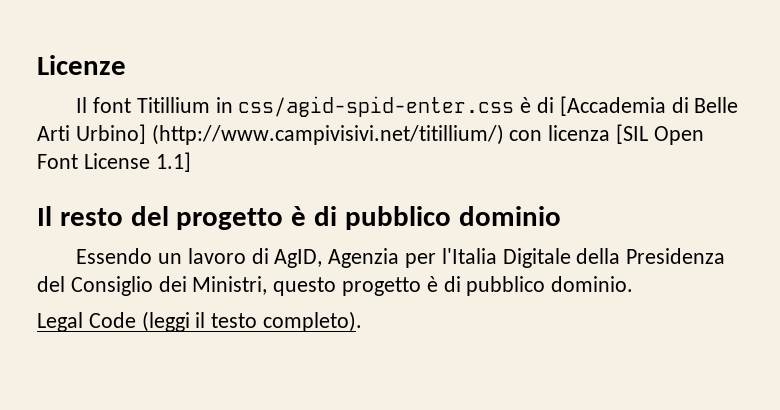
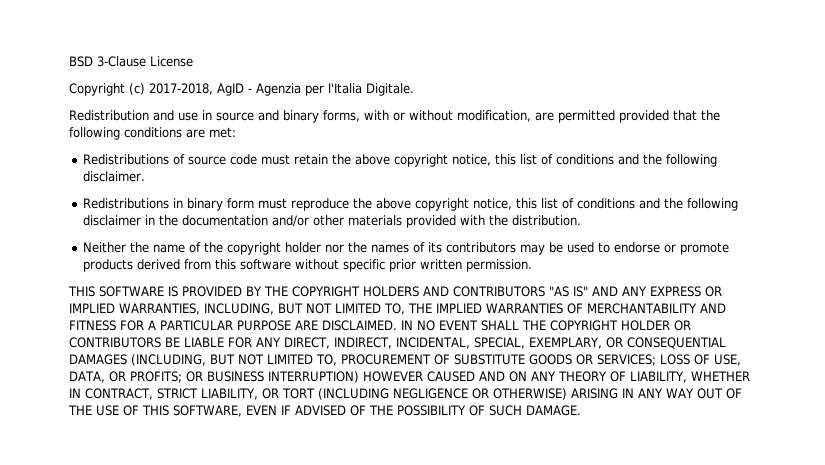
[37,55,126,75] [76,96,739,117] [37,124,704,145] [37,152,191,172] [37,206,561,230] [76,248,726,268] [37,276,634,296] [37,311,363,332] Licenze // Il font Titillium in css/agid-spid-enter.css è di [Accademia di Belle Arti Urbino] (http://www.campivisivi.net/titillium/) con licenza [SIL Open Font License 1.1] // Il resto del progetto è di pubblico dominio // Essendo un lavoro di AgID, Agenzia per l'Italia Digitale della Presidenza del Consiglio dei Ministri, questo progetto è di pubblico dominio. // Legal Code (leggi il testo completo). -> [69,56,193,67] [69,83,414,96] [69,110,720,123] [69,127,236,140] [83,154,718,167] [83,171,146,182] [83,198,739,211] [83,215,582,228] [83,242,730,255] [83,259,533,272] [68,286,722,297] [69,303,726,315] [69,320,691,331] [69,337,726,349] [69,354,741,366] [69,371,750,383] [69,388,742,400] [68,405,581,417] BSD 3-Clause License // Copyright (c) 2017-2018, AgID - Agenzia per l'Italia Digitale. // Redistribution and use in source and binary forms, with or without modification, are permitted provided that the following conditions are met: // Redistributions of source code must retain the above copyright notice, this list of conditions and the following disclaimer. // Redistributions in binary form must reproduce the above copyright notice, this list of conditions and the following disclaimer in the documentation and/or other materials provided with the distribution. // Neither the name of the copyright holder nor the names of its contributors may be used to endorse or promote products derived from this software without specific prior written permission. // THIS SOFTWARE IS PROVIDED BY THE COPYRIGHT HOLDERS AND CONTRIBUTORS "AS IS" AND ANY EXPRESS OR IMPLIED WARRANTIES, INCLUDING, BUT NOT LIMITED TO, THE IMPLIED WARRANTIES OF MERCHANTABILITY AND FITNESS FOR A PARTICULAR PURPOSE ARE DISCLAIMED. IN NO EVENT SHALL THE COPYRIGHT HOLDER OR CONTRIBUTORS BE LIABLE FOR ANY DIRECT, INDIRECT, INCIDENTAL, SPECIAL, EXEMPLARY, OR CONSEQUENTIAL DAMAGES (INCLUDING, BUT NOT LIMITED TO, PROCUREMENT OF SUBSTITUTE GOODS OR SERVICES; LOSS OF USE, DATA, OR PROFITS; OR BUSINESS INTERRUPTION) HOWEVER CAUSED AND ON ANY THEORY OF LIABILITY, WHETHER IN CONTRACT, STRICT LIABILITY, OR TORT (INCLUDING NEGLIGENCE OR OTHERWISE) ARISING IN ANY WAY OUT OF THE USE OF THIS SOFTWARE, EVEN IF ADVISED OF THE POSSIBILITY OF SUCH DAMAGE.

